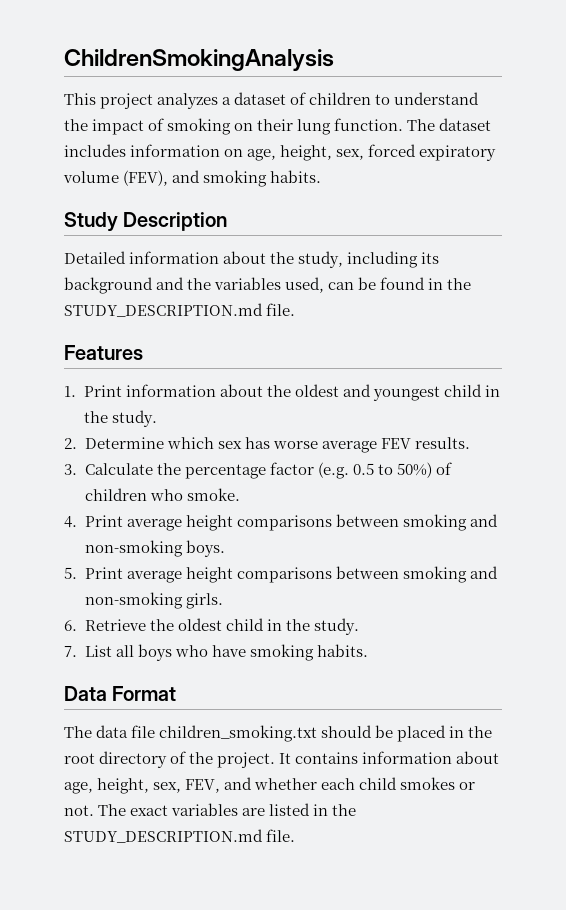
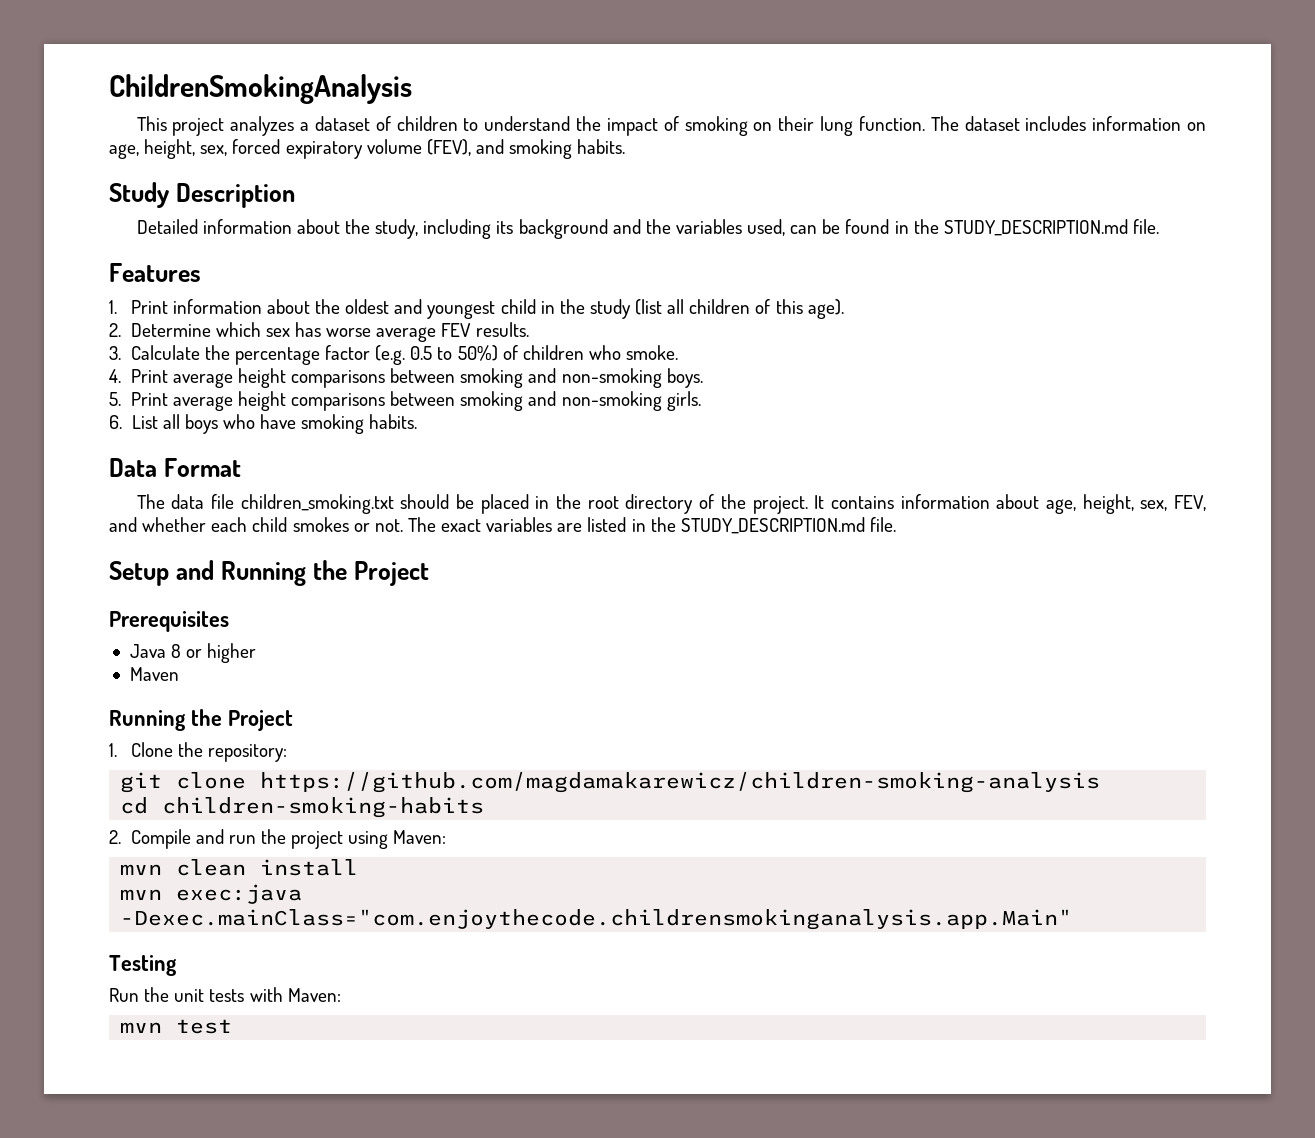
[111,410,157,427] study. -> [589,299,844,319] study (list all children of this age).
[84,618,359,635] [64,646,77,657] Retrieve the oldest child in the study. // 7. -> (122, 422) none
(296, 835) none -> [109,560,429,586] [109,611,229,632] [129,643,257,663] [129,667,179,681] [109,709,293,731] [109,742,287,762] [120,772,1101,793] [120,797,485,818] [109,829,447,849] [120,859,359,876] [120,884,303,904] [120,909,1073,930] [109,955,177,976] [109,987,341,1002] [120,1019,233,1034] // Setup and Running the Project // Prerequisites // Java 8 or higher // Maven // Running the Project // 1. Clone the repository: // git clone https://github.com/magdamakarewicz/children-smoking-analysis // cd children-smoking-habits // 2. Compile and run the project using Maven: // mvn clean install // mvn exec:java -Dexec.mainClass="com.enjoythecode.childrensmokinganalysis.app.Main" // Testing // Run the unit tests with Maven: // mvn test

